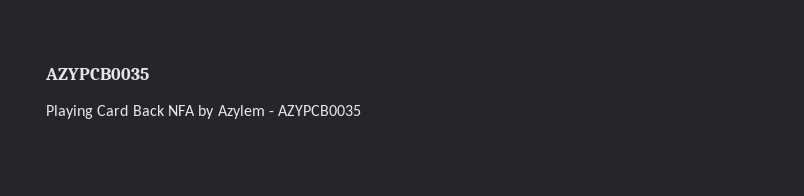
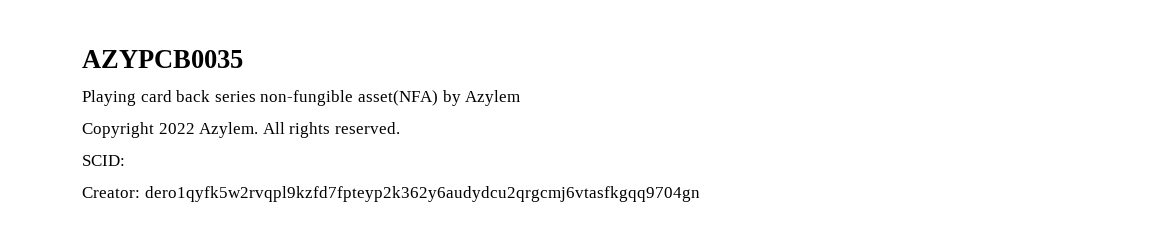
[97,105,362,119] Card Back NFA by Azylem - AZYPCB0035 -> [140,90,521,106] [82,122,400,138] [82,155,125,166] [82,186,700,202] card back series non-fungible asset(NFA) by Azylem // Copyright 2022 Azylem. All rights reserved. // SCID: // Creator: dero1qyfk5w2rvqpl9kzfd7fpteyp2k362y6audydcu2qrgcmj6vtasfkgqq9704gn

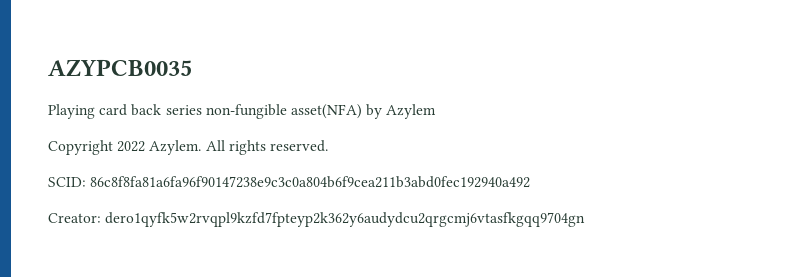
(125, 160) none -> [90,176,531,188] 86c8f8fa81a6fa96f90147238e9c3c0a804b6f9cea211b3abd0fec192940a492

